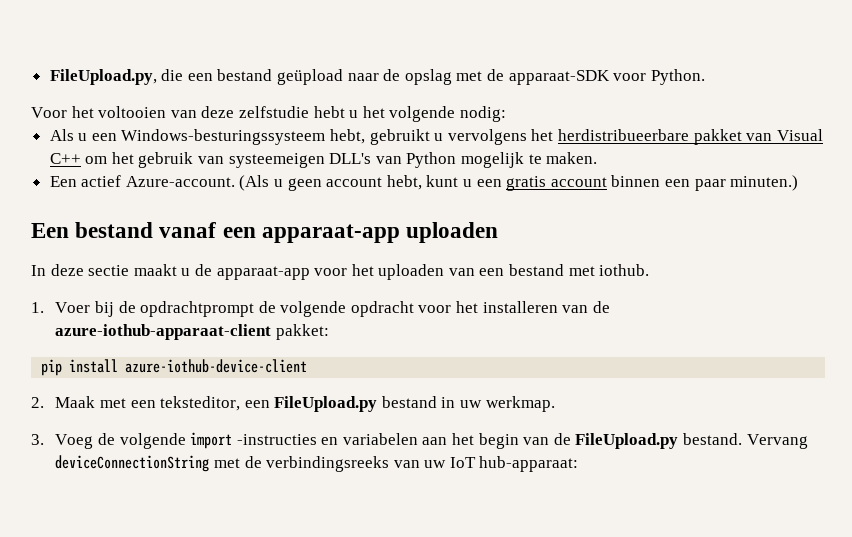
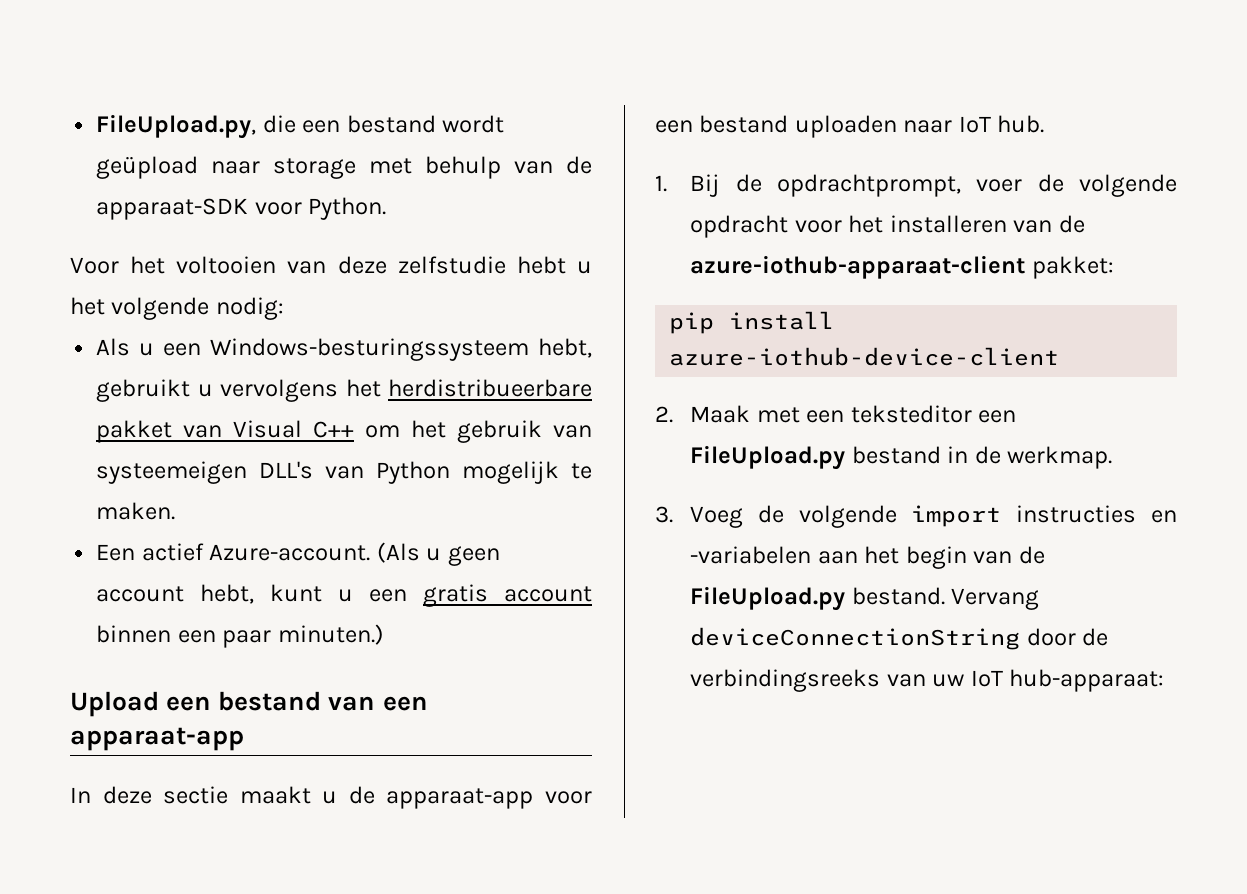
(273, 75) none -> [442,115,505,133] wordt
[383,69,483,85] de opslag met -> [273,156,554,179] storage met behulp van
[31,222,217,238] Een bestand vanaf -> [70,691,376,717] Upload een bestand van
[406,222,499,243] uploaden -> (244, 739) none
[351,264,650,280] [31,301,255,317] het uploaden van een bestand met iothub. // 1. Voer bij de opdrachtprompt -> [655,115,1045,138] [655,174,1023,197] een bestand uploaden naar IoT hub. // 1. Bij de opdrachtprompt, voer
[160,396,241,411] teksteditor, -> [850,405,972,423] teksteditor
[460,400,483,408] uw -> [974,446,1001,464] de
[236,433,418,445] -instructies en variabelen -> [1016,505,1177,523] [690,546,812,564] instructies en -variabelen
[213,458,240,468] met -> [1026,628,1076,646] door

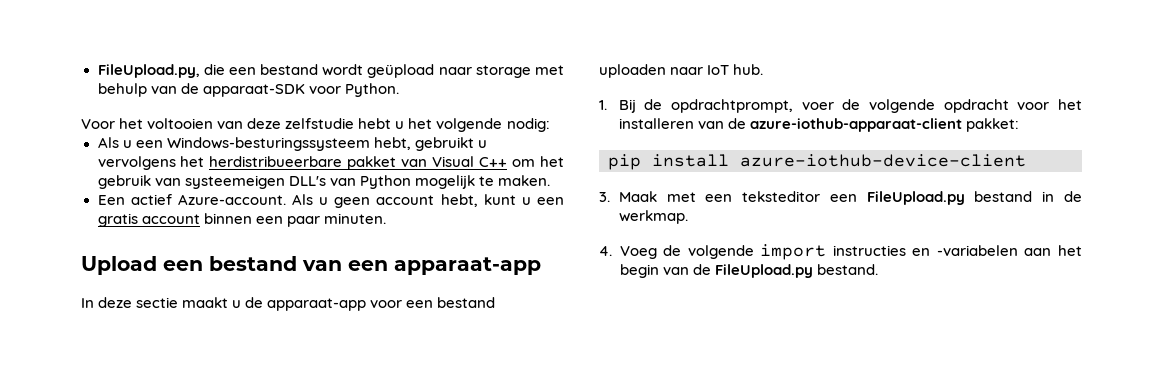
[376,542,420,563] (Als -> [291,194,313,205] Als
[277,624,384,645] minuten.) -> [323,213,386,224] minuten.
[655,406,673,423] 2. -> [599,192,610,202] 3.
[655,506,673,523] 3. -> [599,246,612,256] 4.
[951,588,1040,610] [690,627,1109,650] [690,669,1165,692] Vervang deviceConnectionString door de verbindingsreeks van uw IoT hub-apparaat: -> (878, 269) none

